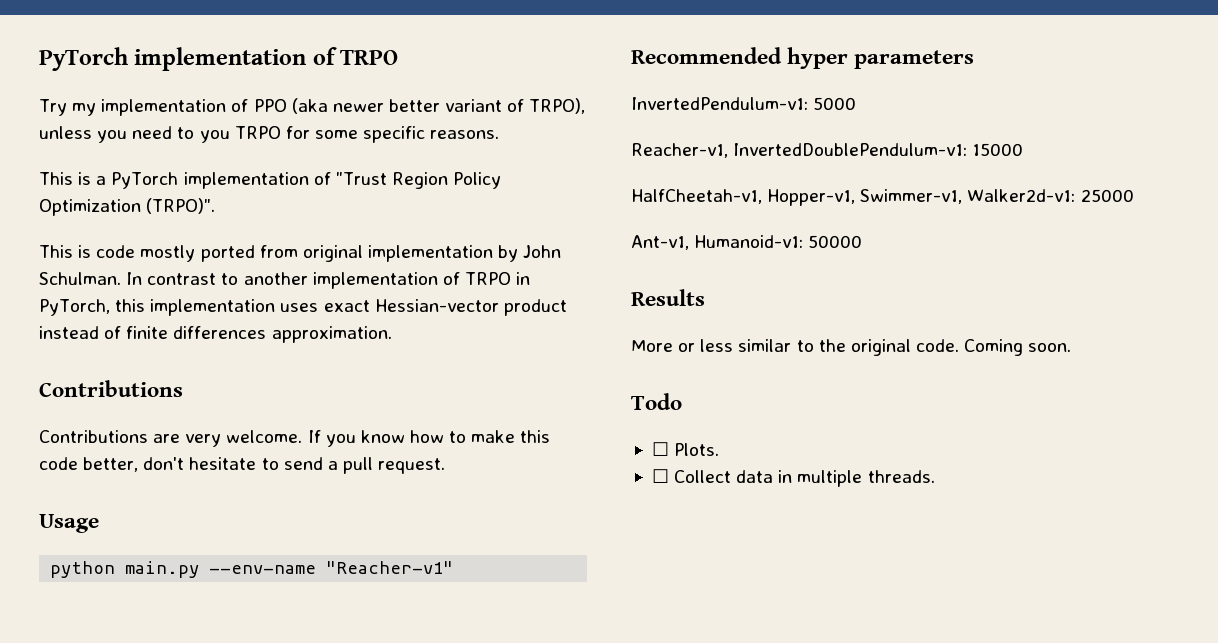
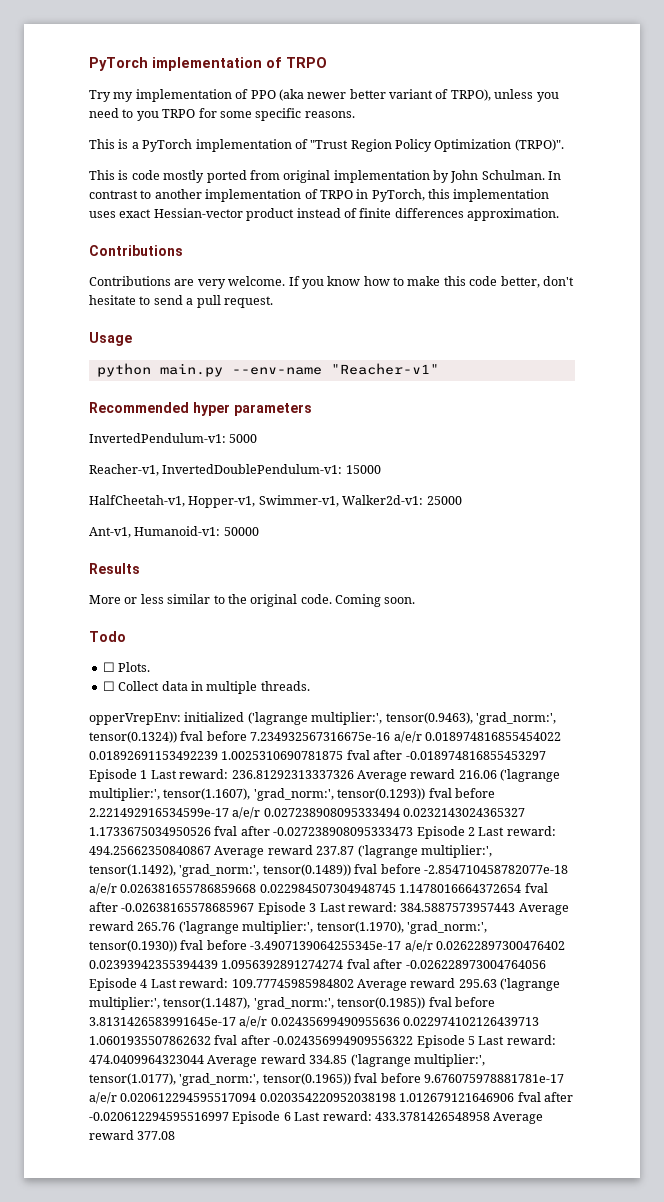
(935, 476) none -> [89,712,556,725] [89,731,561,743] [89,750,546,760] [89,769,560,782] [89,788,495,801] [89,807,526,819] [89,826,556,839] [89,845,492,858] [89,864,568,877] [89,883,548,895] [89,902,569,915] [89,921,487,934] [89,940,565,952] [89,959,546,969] [89,978,560,991] [89,997,495,1010] [89,1016,540,1028] [89,1035,556,1048] [89,1054,485,1067] [89,1073,564,1086] [89,1092,573,1104] [89,1111,544,1124] [89,1130,176,1140] // opperVrepEnv: initialized ('lagrange multiplier:', tensor(0.9463), 'grad_norm:', tensor(0.1324)) fval before 7.234932567316675e-16 a/e/r 0.018974816855454022 0.01892691153492239 1.0025310690781875 fval after -0.018974816855453297 Episode 1 Last reward: 236.81292313337326 Average reward 216.06 ('lagrange multiplier:', tensor(1.1607), 'grad_norm:', tensor(0.1293)) fval before 2.221492916534599e-17 a/e/r 0.027238908095333494 0.0232143024365327 1.1733675034950526 fval after -0.027238908095333473 Episode 2 Last reward: 494.25662350840867 Average reward 237.87 ('lagrange multiplier:', tensor(1.1492), 'grad_norm:', tensor(0.1489)) fval before -2.854710458782077e-18 a/e/r 0.026381655786859668 0.022984507304948745 1.1478016664372654 fval after -0.02638165578685967 Episode 3 Last reward: 384.5887573957443 Average reward 265.76 ('lagrange multiplier:', tensor(1.1970), 'grad_norm:', tensor(0.1930)) fval before -3.4907139064255345e-17 a/e/r 0.02622897300476402 0.02393942355394439 1.0956392891274274 fval after -0.026228973004764056 Episode 4 Last reward: 109.77745985984802 Average reward 295.63 ('lagrange multiplier:', tensor(1.1487), 'grad_norm:', tensor(0.1985)) fval before 3.8131426583991645e-17 a/e/r 0.02435699490955636 0.022974102126439713 1.0601935507862632 fval after -0.024356994909556322 Episode 5 Last reward: 474.0409964323044 Average reward 334.85 ('lagrange multiplier:', tensor(1.0177), 'grad_norm:', tensor(0.1965)) fval before 9.676075978881781e-17 a/e/r 0.020612294595517094 0.020354220952038198 1.012679121646906 fval after -0.020612294595516997 Episode 6 Last reward: 433.3781426548958 Average reward 377.08

